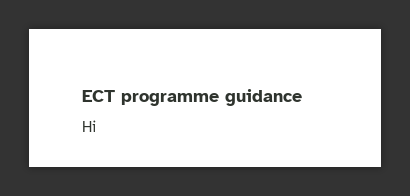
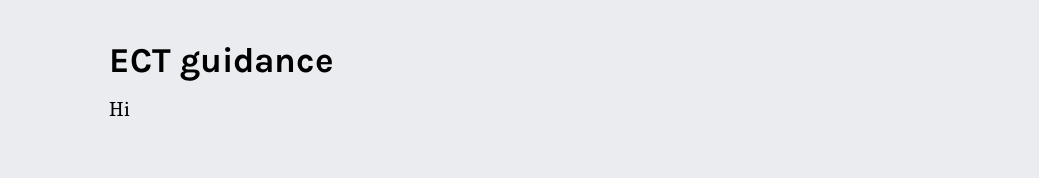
[121,93,219,106] programme -> (171, 60) none

